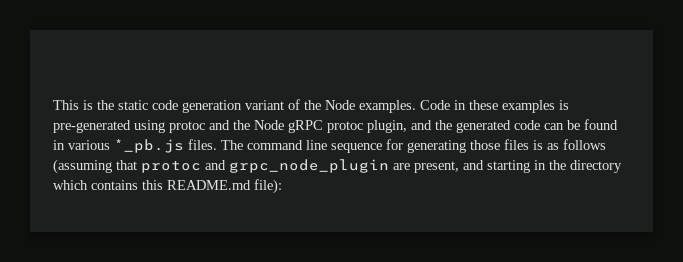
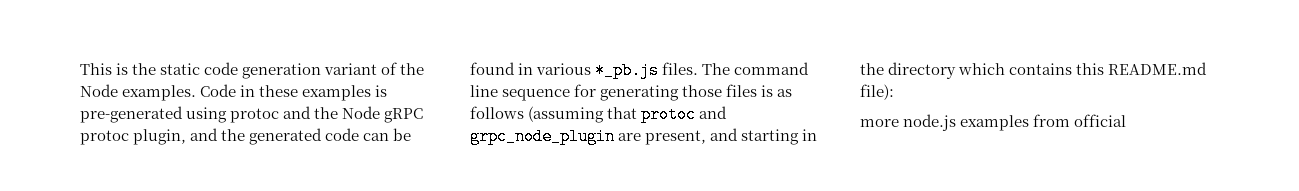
(282, 186) none -> [860,114,1127,131] // more node.js examples from official

